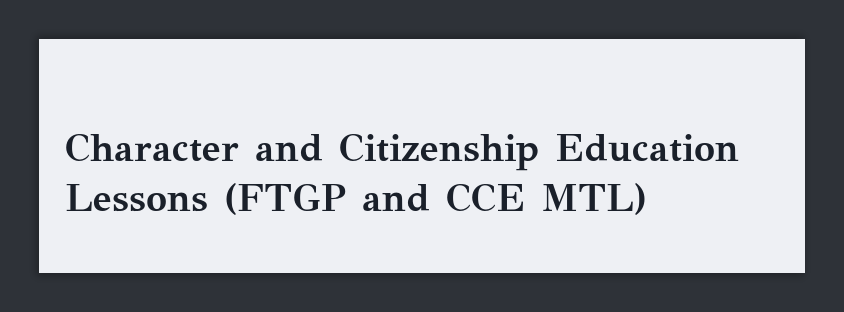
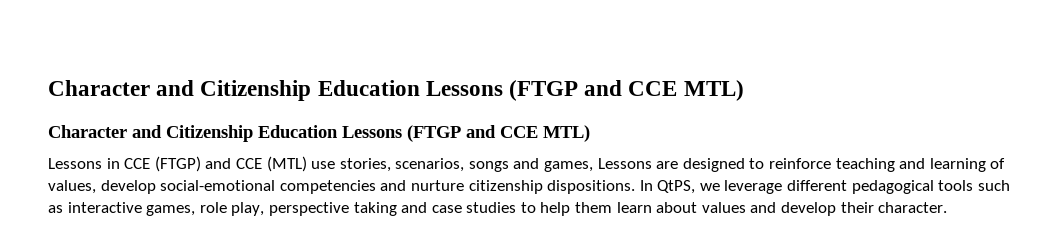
[65,133,739,171] [65,183,647,215] Character and Citizenship Education Lessons (FTGP and CCE MTL) -> [48,80,744,101] [48,125,590,142] [48,156,1006,172] [48,180,1010,194] [48,202,948,216] Character and Citizenship Education Lessons (FTGP and CCE MTL) // Character and Citizenship Education Lessons (FTGP and CCE MTL) // Lessons in CCE (FTGP) and CCE (MTL) use stories, scenarios, songs and games, Lessons are designed to reinforce teaching and learning of values, develop social-emotional competencies and nurture citizenship dispositions. In QtPS, we leverage different pedagogical tools such as interactive games, role play, perspective taking and case studies to help them learn about values and develop their character.

